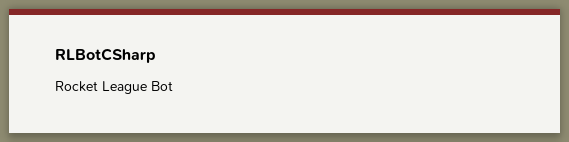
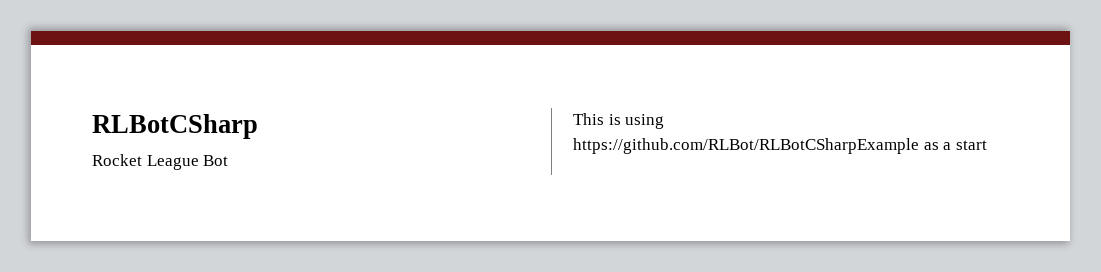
(173, 86) none -> [573,113,665,129] [573,138,987,154] // This is using https://github.com/RLBot/RLBotCSharpExample as a start

